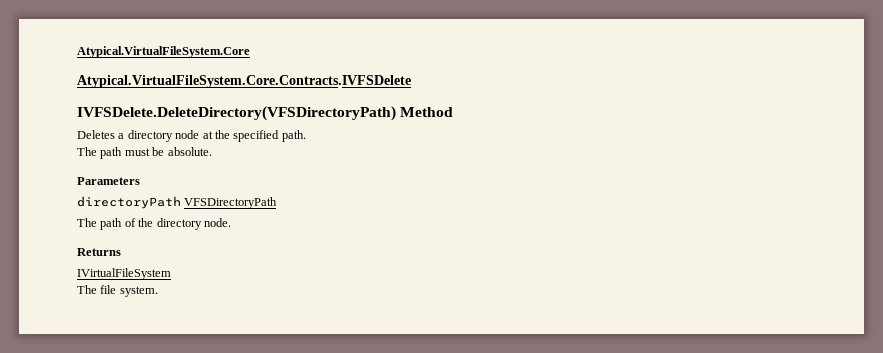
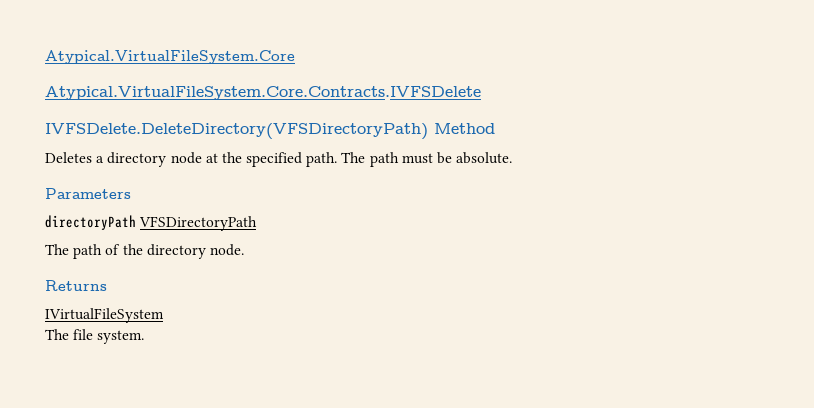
(306, 136) // -> (338, 159) none

